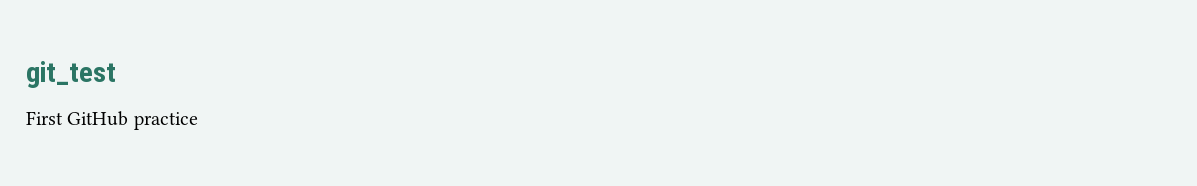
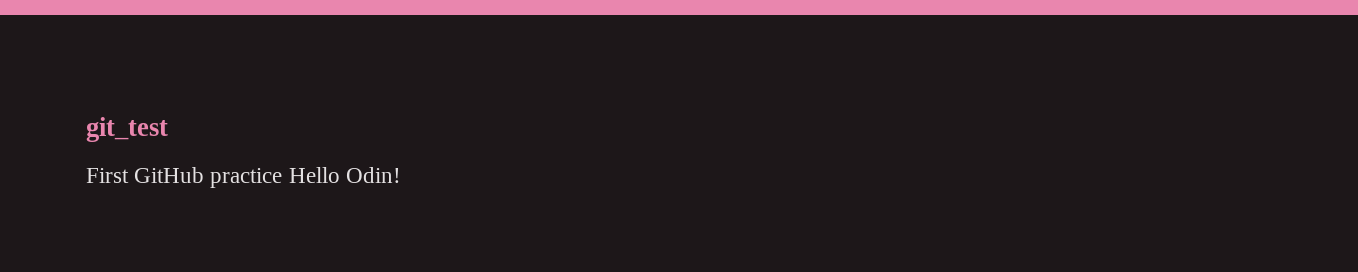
(198, 121) none -> [288,167,401,183] Hello Odin!

